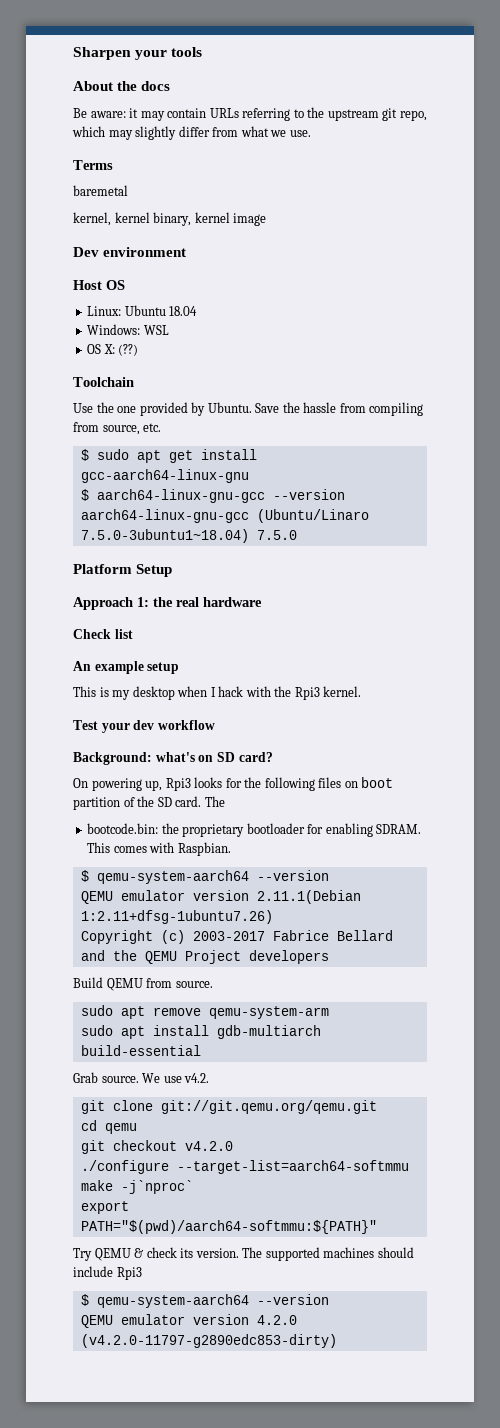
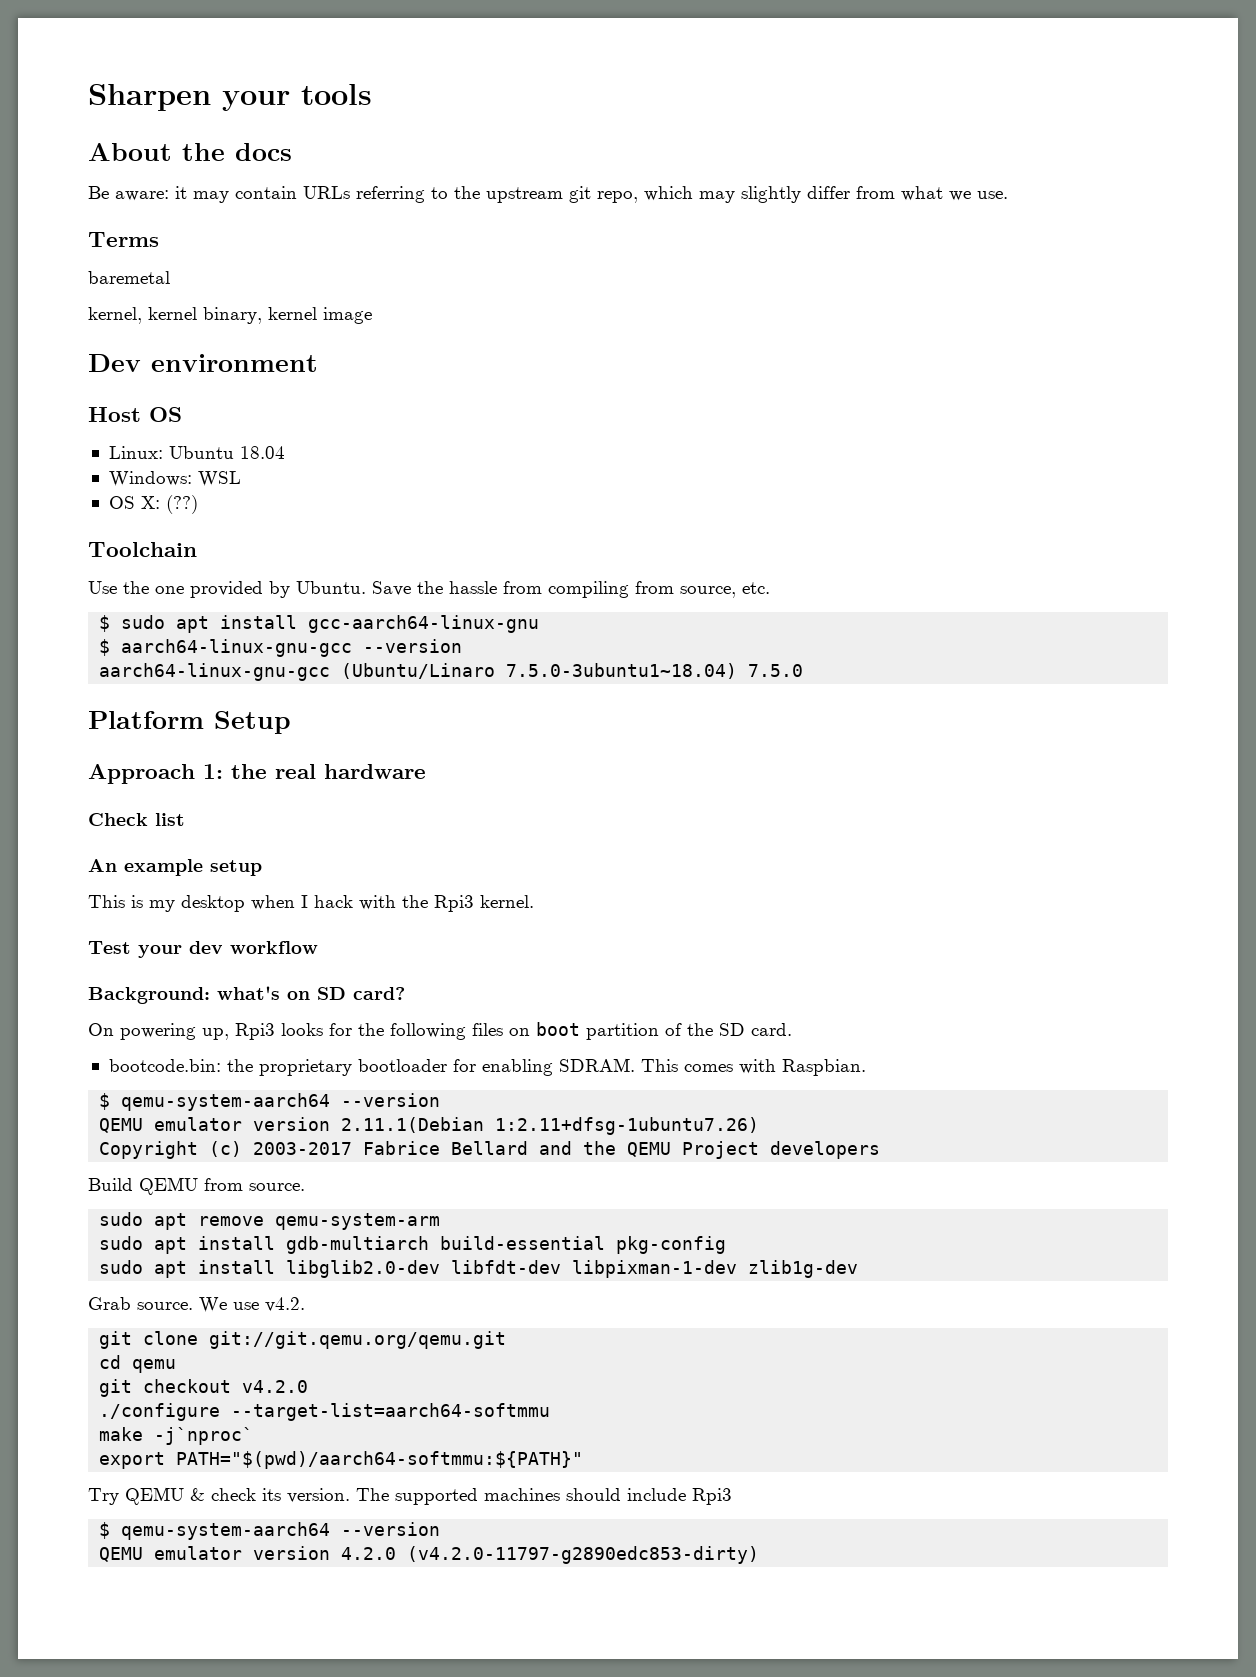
[168,450,193,463] get -> (210, 624) none
[204,796,225,807] The -> (792, 1029) none
(201, 1050) none -> [616,1236,727,1254] [99,1260,859,1278] pkg-config // sudo apt install libglib2.0-dev libfdt-dev libpixman-1-dev zlib1g-dev

